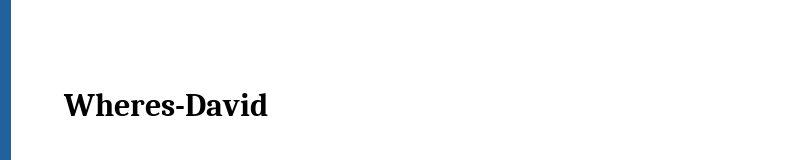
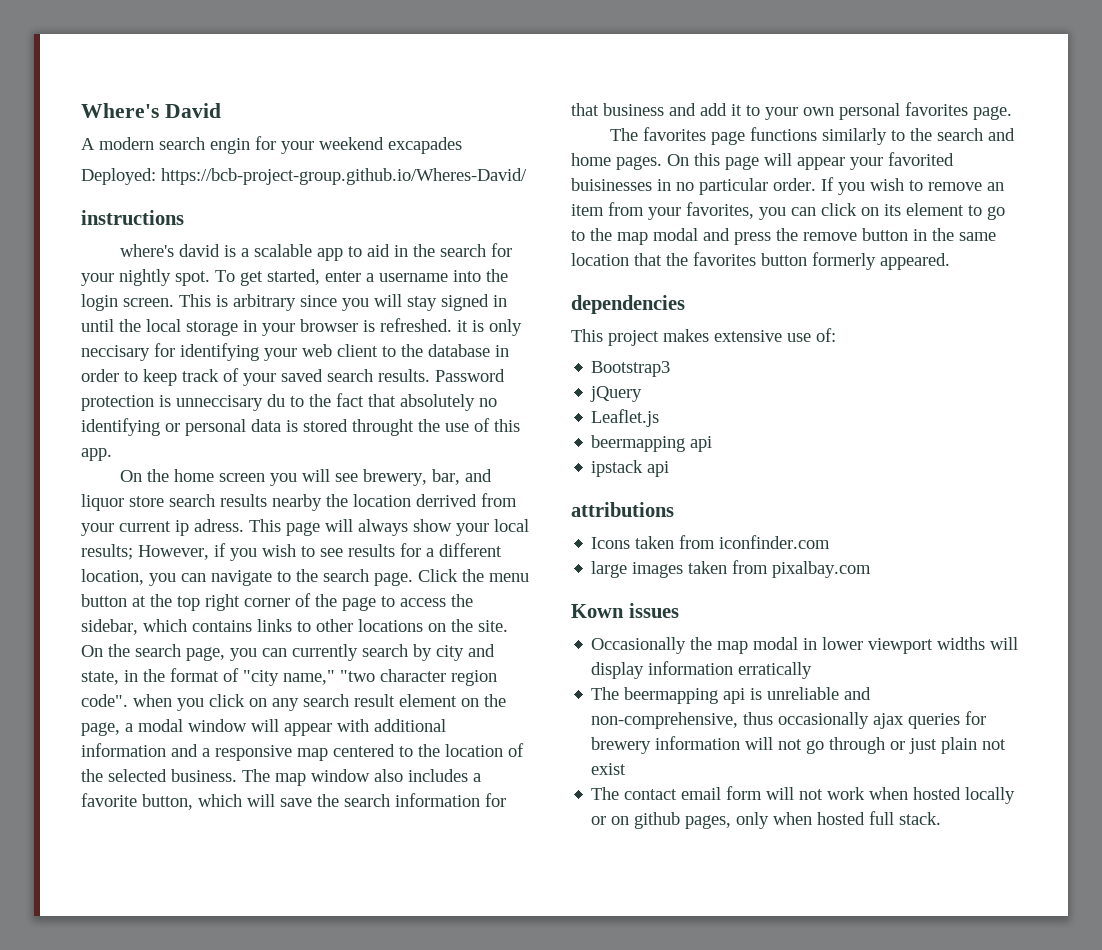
[63,93,268,116] Wheres-David -> [81,103,221,118] [81,136,462,154] [81,168,527,185] [81,210,184,225] [120,243,513,261] [81,269,508,286] [81,294,507,311] [81,318,522,336] [81,343,509,361] [81,368,505,386] [81,393,497,411] [81,418,520,436] [81,448,112,461] [120,469,493,486] [81,493,517,511] [81,519,529,536] [81,543,502,561] [81,569,529,586] [81,593,473,611] [81,619,508,635] [81,644,495,661] [81,668,497,686] [81,694,506,711] [81,719,446,736] [81,743,524,761] [81,769,481,786] [81,793,506,810] [571,102,1012,120] [610,127,1016,145] [571,152,954,170] [571,177,1004,195] [571,202,1005,220] [571,228,996,245] [571,252,950,270] [571,295,685,314] [571,328,836,346] [591,361,671,377] [590,386,643,402] [591,409,660,427] [591,435,713,452] [591,460,670,477] [571,502,674,517] [591,535,831,549] [591,560,872,578] [571,603,679,618] [591,637,1019,654] [591,661,813,679] [591,687,872,704] [591,711,987,729] [591,736,1007,754] [591,763,627,775] [591,786,1016,804] [591,811,942,829] Where's David // A modern search engin for your weekend excapades // Deployed: https://bcb-project-group.github.io/Wheres-David/ // instructions // where's david is a scalable app to aid in the search for your nightly spot. To get started, enter a username into the login screen. This is arbitrary since you will stay signed in until the local storage in your browser is refreshed. it is only neccisary for identifying your web client to the database in order to keep track of your saved search results. Password protection is unneccisary du to the fact that absolutely no identifying or personal data is stored throught the use of this app. // On the home screen you will see brewery, bar, and liquor store search results nearby the location derrived from your current ip adress. This page will always show your local results; However, if you wish to see results for a different location, you can navigate to the search page. Click the menu button at the top right corner of the page to access the sidebar, which contains links to other locations on the site. On the search page, you can currently search by city and state, in the format of "city name," "two character region code". when you click on any search result element on the page, a modal window will appear with additional information and a responsive map centered to the location of the selected business. The map window also includes a favorite button, which will save the search information for that business and add it to your own personal favorites page. // The favorites page functions similarly to the search and home pages. On this page will appear your favorited buisinesses in no particular order. If you wish to remove an item from your favorites, you can click on its element to go to the map modal and press the remove button in the same location that the favorites button formerly appeared. // dependencies // This project makes extensive use of: // Bootstrap3 // jQuery // Leaflet.js // beermapping api // ipstack api // attributions // Icons taken from iconfinder.com // large images taken from pixalbay.com // Kown issues // Occasionally the map modal in lower viewport widths will display information erratically // The beermapping api is unreliable and non-comprehensive, thus occasionally ajax queries for brewery information will not go through or just plain not exist // The contact email form will not work when hosted locally or on github pages, only when hosted full stack.

